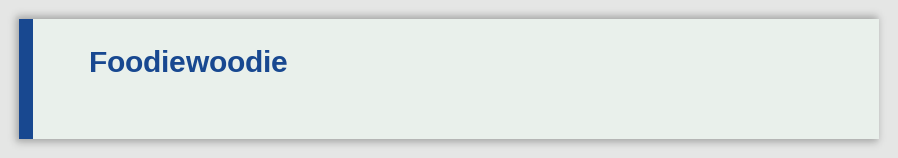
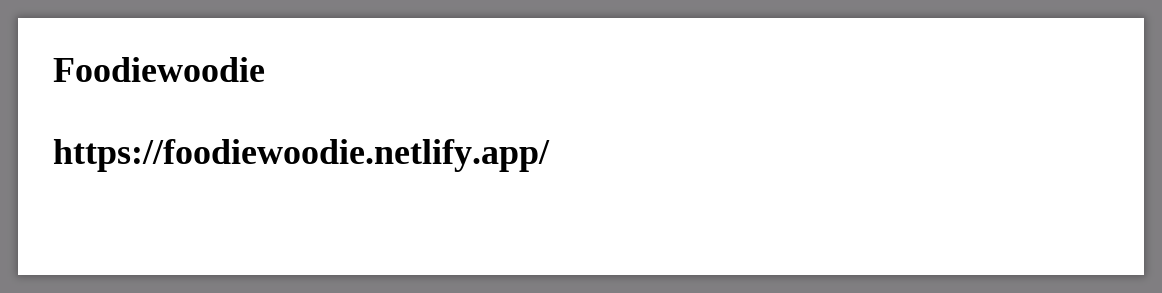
(288, 61) none -> [53,139,550,172] // https://foodiewoodie.netlify.app/

